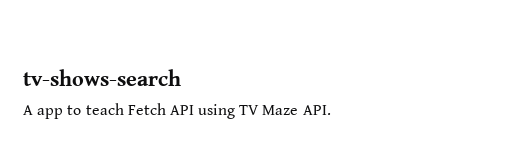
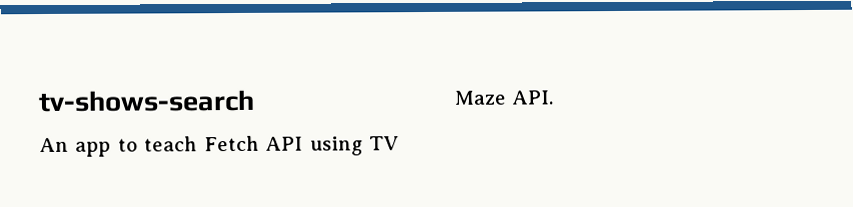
[23,105,33,115] A -> [39,137,69,153] An

